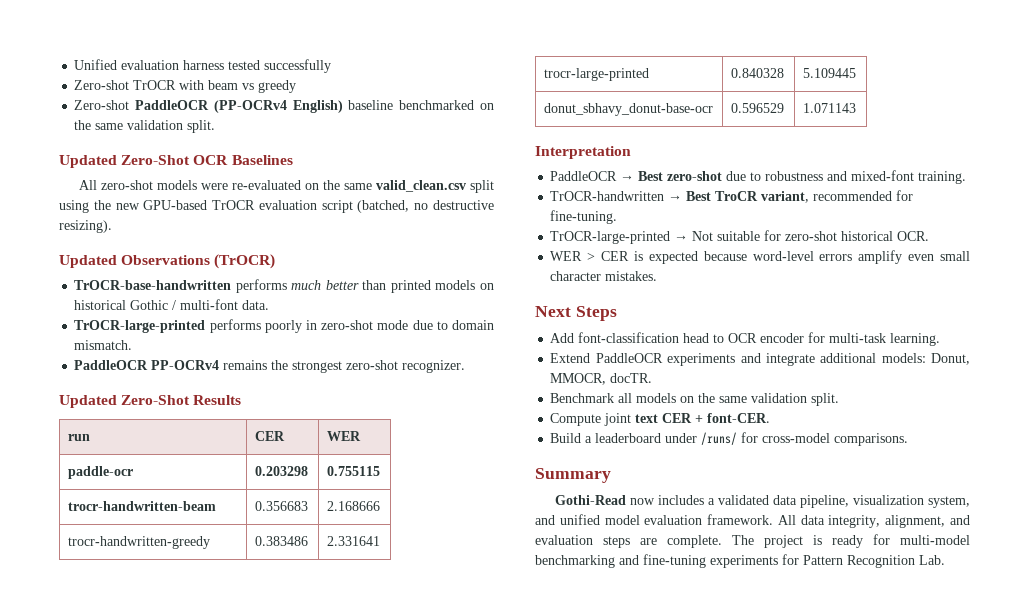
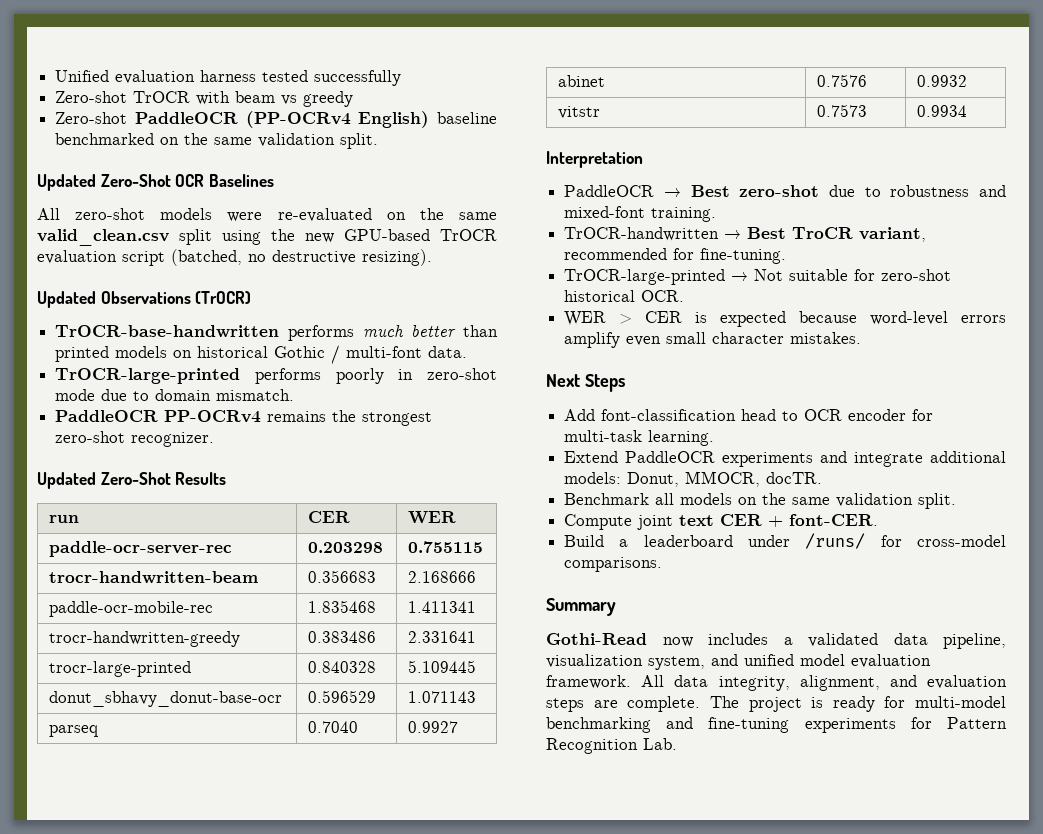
[67,466,133,479] paddle-ocr -> [48,541,232,557] paddle-ocr-server-rec
(380, 506) none -> [48,601,213,617] [307,600,376,613] [407,601,476,613] // paddle-ocr-mobile-rec | 1.835468 | 1.411341
(856, 108) none -> [48,725,98,737] [307,721,358,733] [407,721,458,733] [557,75,605,87] [816,74,867,87] [916,75,967,87] [557,106,600,119] [816,104,867,117] [916,105,967,117] // parseq | 0.7040 | 0.9927 // abinet | 0.7576 | 0.9932 // vitstr | 0.7573 | 0.9934

